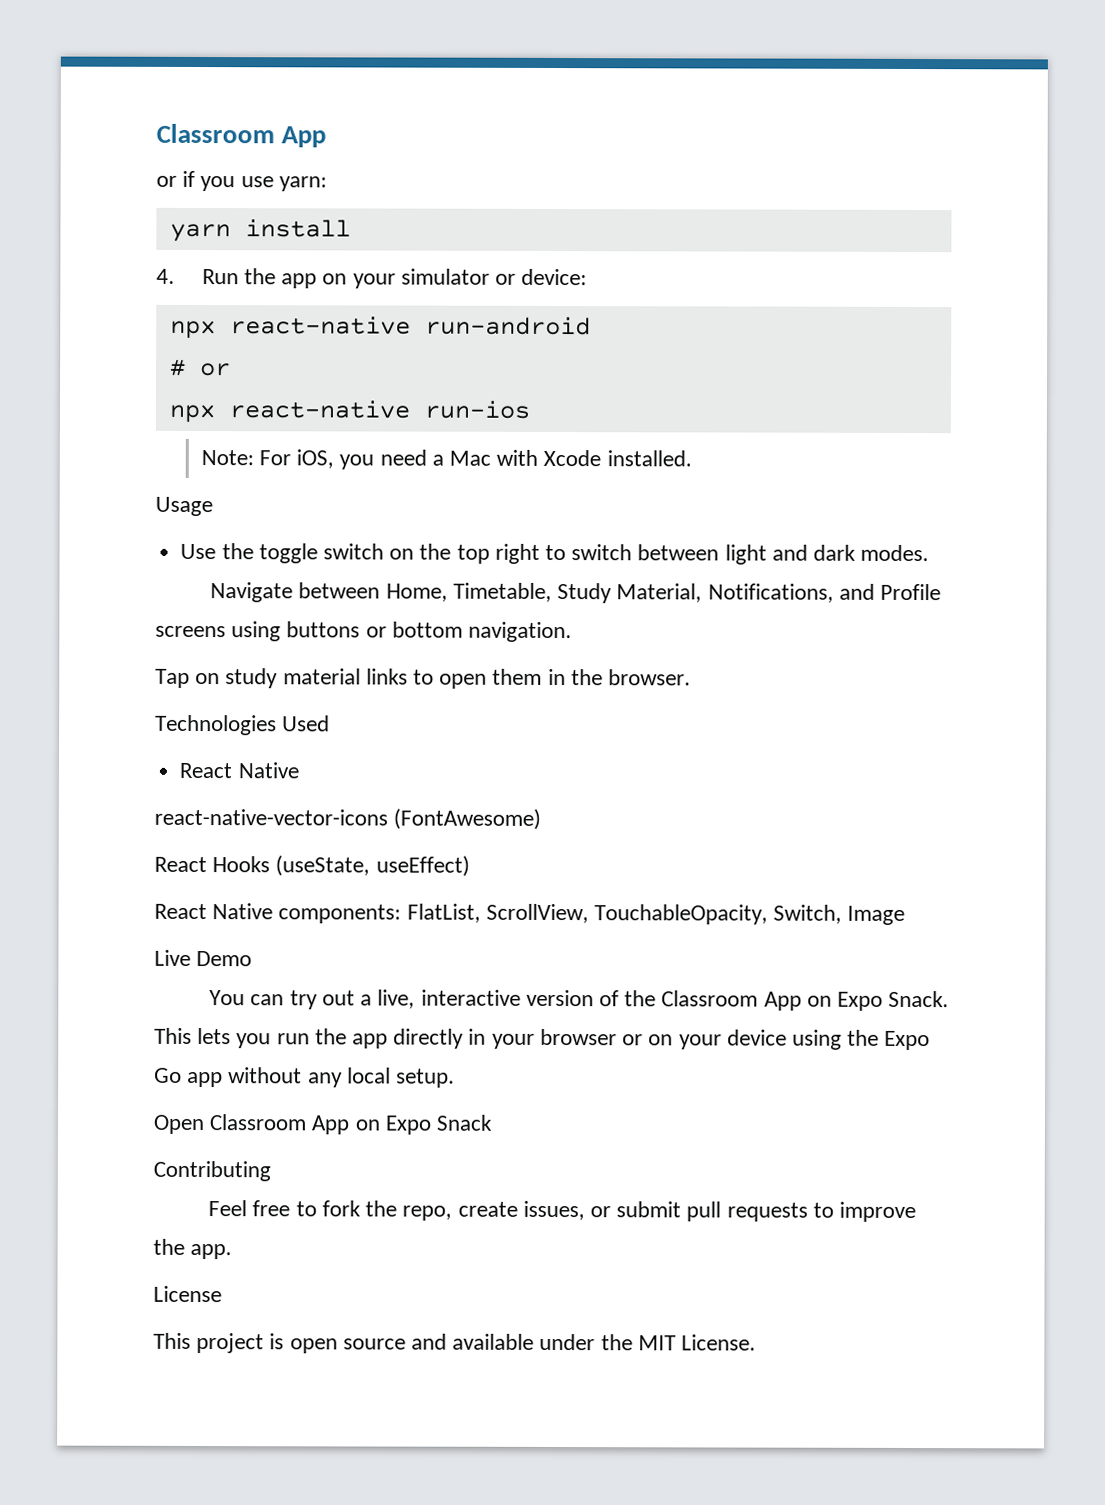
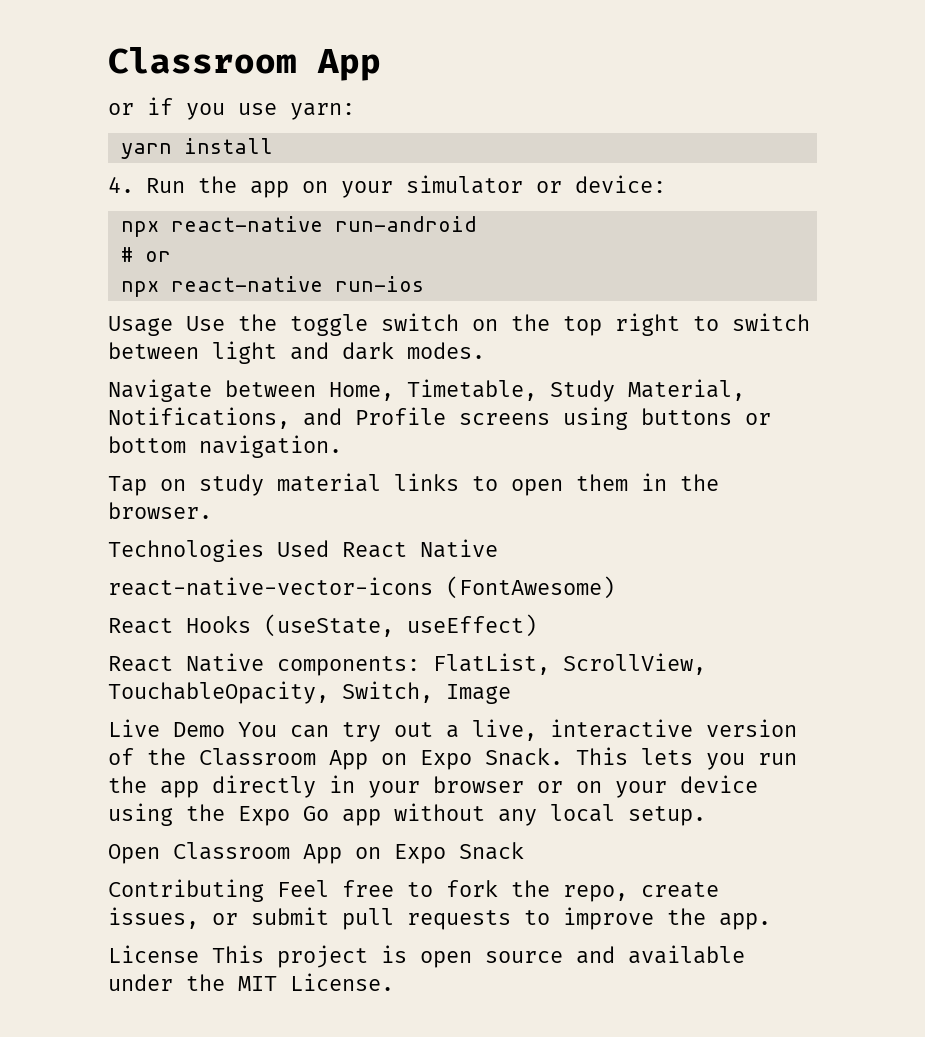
[200,449,692,470] // Note: For iOS, you need a Mac with Xcode installed. -> (424, 284) none
(213, 506) // -> (173, 326) none
(331, 723) // -> (329, 548) none
(253, 959) // -> (225, 729) none
(271, 1171) // -> (264, 890) none
(222, 1294) // -> (199, 954) none

